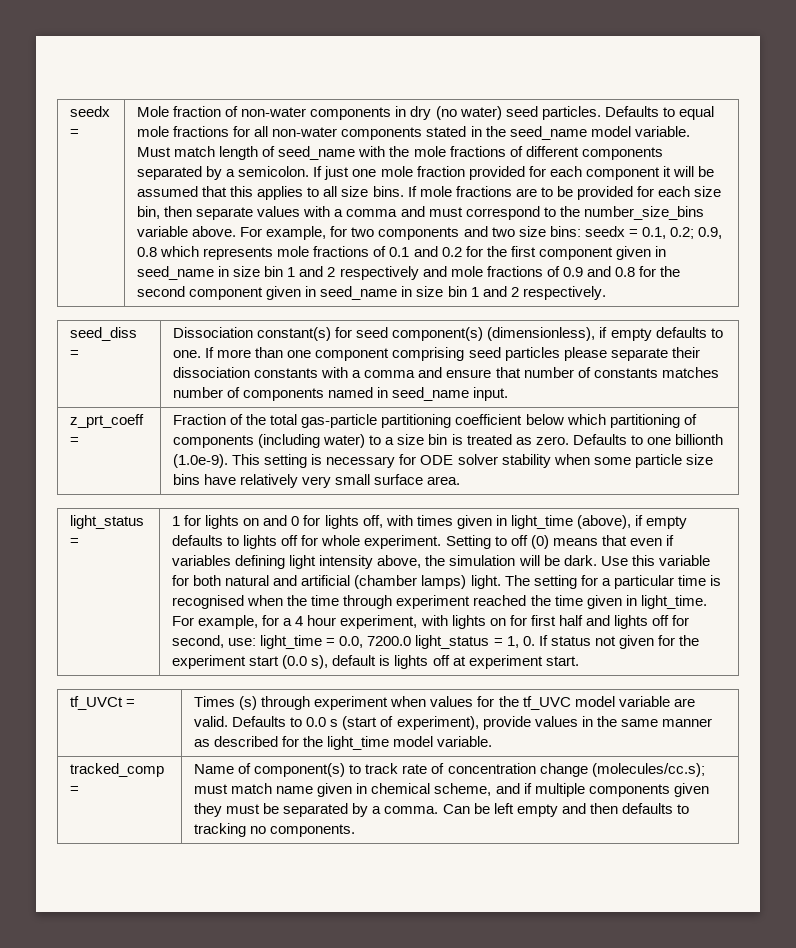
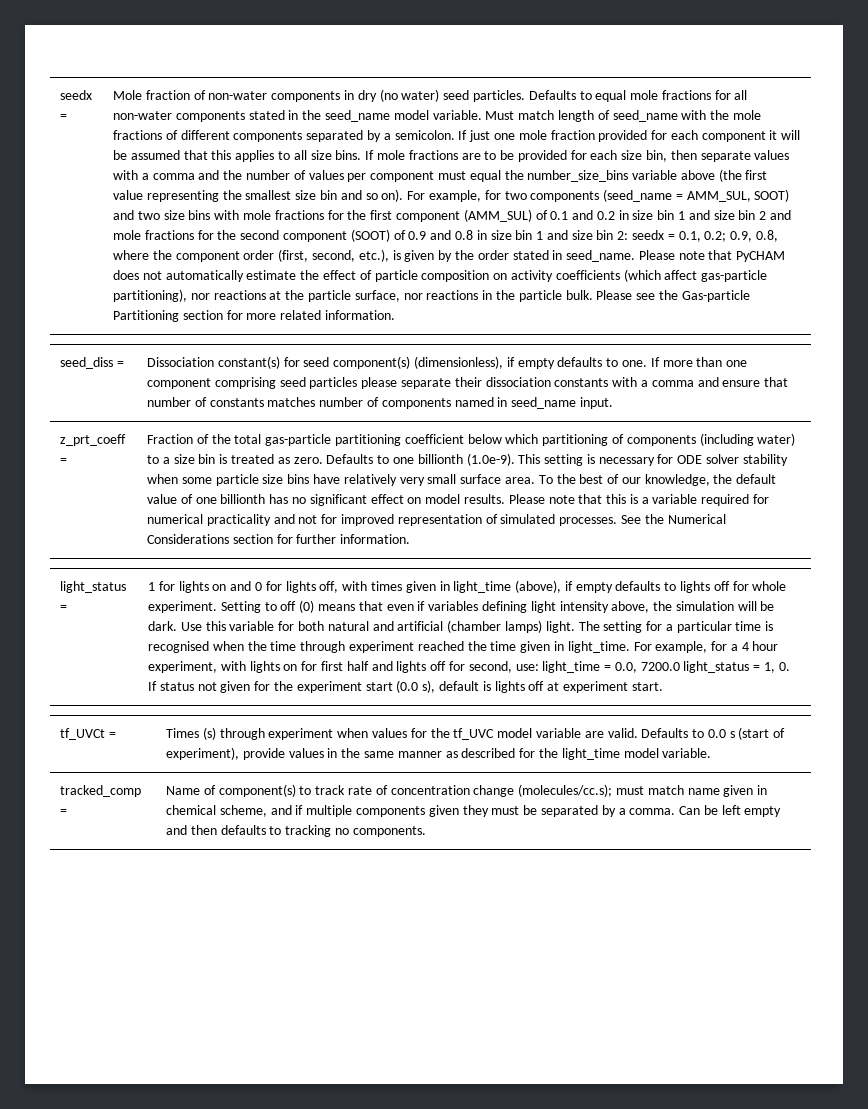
[428,206,704,220] [137,226,237,237] must correspond to the number_size_bins variable above. -> [223,169,768,182] [113,189,404,202] the number of values per component must equal the number_size_bins variable above (the first value representing the smallest size bin and so on).
[463,226,581,237] and two size bins: -> [603,189,790,202] [113,209,791,222] [113,229,629,242] (seed_name = AMM_SUL, SOOT) and two size bins with mole fractions for the first component (AMM_SUL) of 0.1 and 0.2 in size bin 1 and size bin 2 and mole fractions for the second component (SOOT) of 0.9 and 0.8 in size bin 1 and size bin 2:
[137,246,666,260] [137,266,680,280] [137,286,606,300] 0.8 which represents mole fractions of 0.1 and 0.2 for the first component given in seed_name in size bin 1 and 2 respectively and mole fractions of 0.9 and 0.8 for the second component given in seed_name in size bin 1 and 2 respectively. -> [755,230,778,242] [113,249,786,262] [113,269,768,282] [113,289,750,302] [113,310,396,322] 0.8, where the component order (first, second, etc.), is given by the order stated in seed_name. Please note that PyCHAM does not automatically estimate the effect of particle composition on activity coefficients (which affect gas-particle partitioning), nor reactions at the particle surface, nor reactions in the particle bulk. Please see the Gas-particle Partitioning section for more related information.
(461, 480) none -> [538,474,777,486] [147,494,769,506] [147,514,726,526] [147,534,411,544] To the best of our knowledge, the default value of one billionth has no significant effect on model results. Please note that this is a variable required for numerical practicality and not for improved representation of simulated processes. See the Numerical Considerations section for further information.

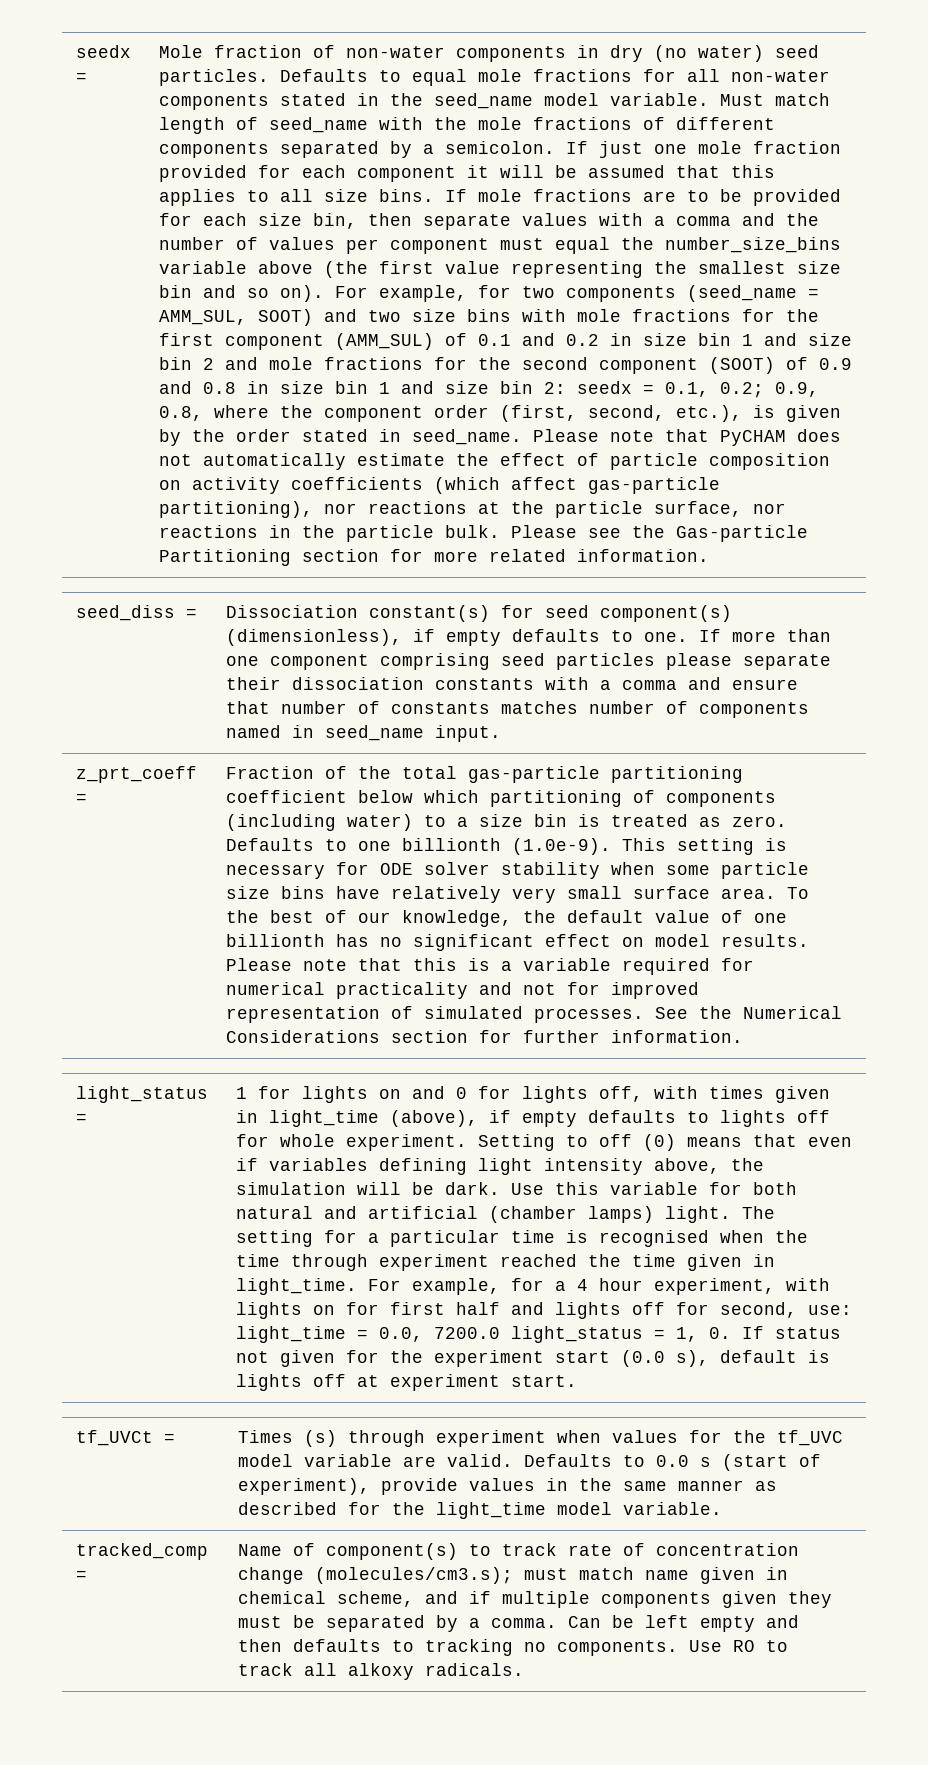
[518,784,613,797] (molecules/cc.s); -> [314,1567,513,1584] (molecules/cm3.s);
(426, 831) none -> [688,1640,788,1652] [237,1663,524,1680] Use RO to track all alkoxy radicals.

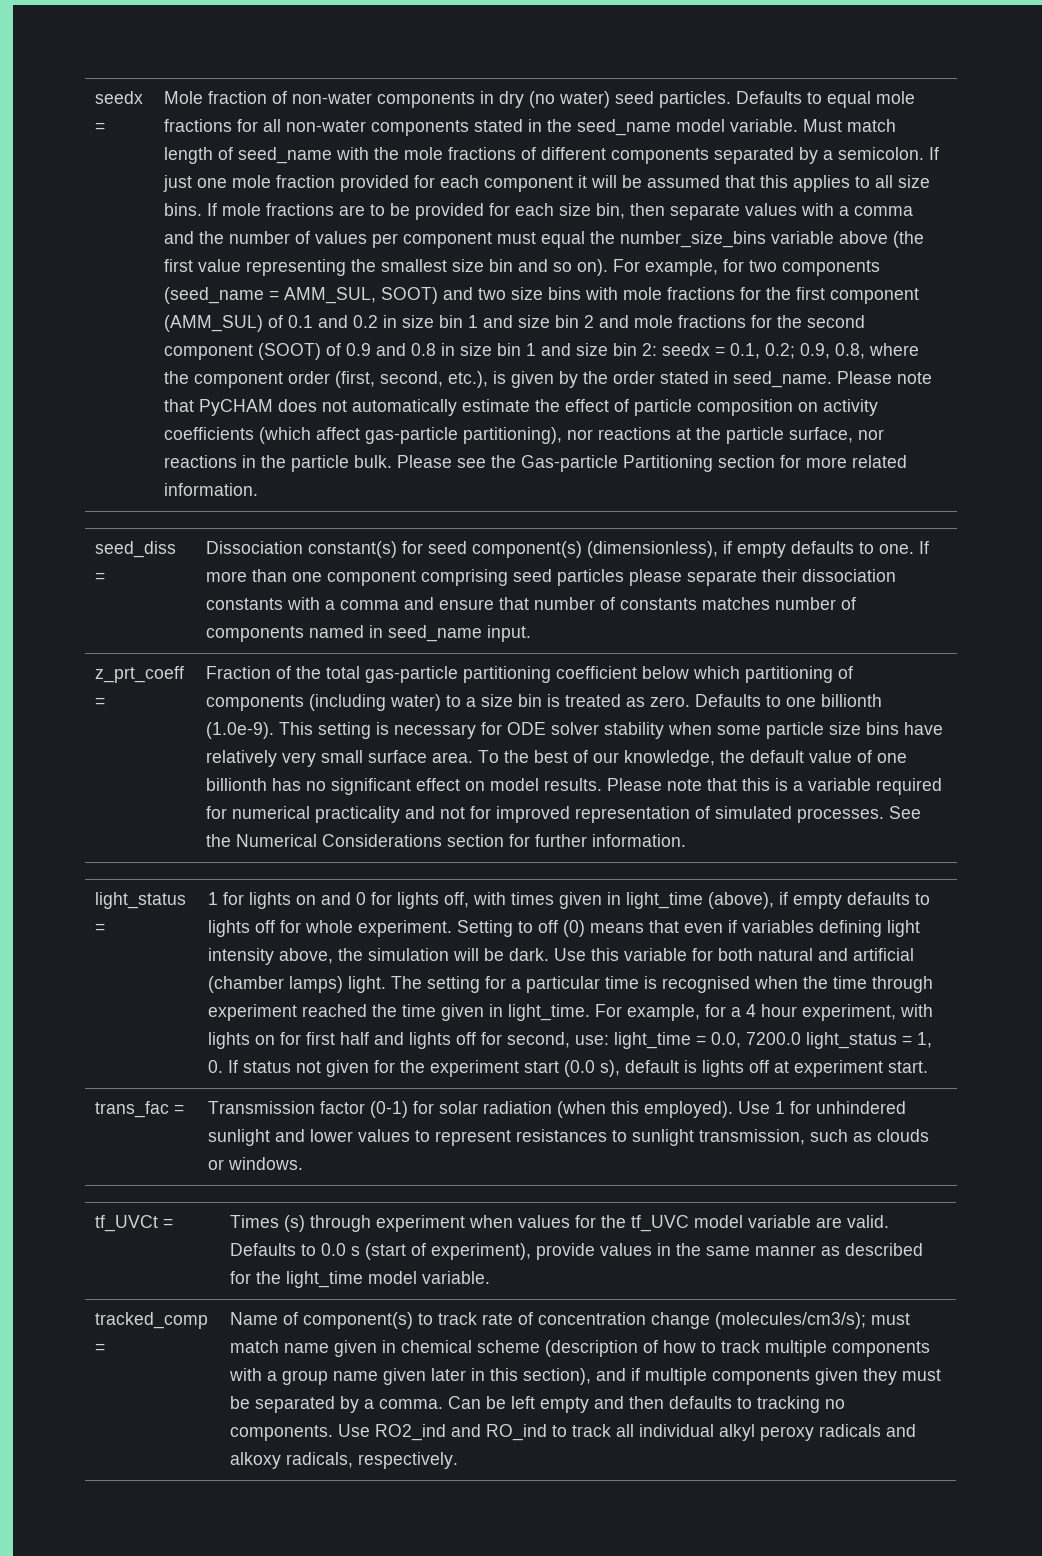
(577, 1381) none -> [94,1101,184,1118] [207,1101,906,1118] [207,1129,929,1146] [207,1157,303,1170] // trans_fac = | Transmission factor (0-1) for solar radiation (when this employed). Use 1 for unhindered sunlight and lower values to represent resistances to sunlight transmission, such as clouds or windows.
[314,1567,513,1584] (molecules/cm3.s); -> [714,1312,866,1329] (molecules/cm3/s);
[336,1591,414,1607] scheme, -> [476,1340,930,1357] [228,1368,591,1385] scheme (description of how to track multiple components with a group name given later in this section),
[732,1640,788,1652] [237,1663,524,1680] RO to track all alkoxy radicals. -> [374,1424,916,1441] [229,1452,458,1469] RO2_ind and RO_ind to track all individual alkyl peroxy radicals and alkoxy radicals, respectively.

